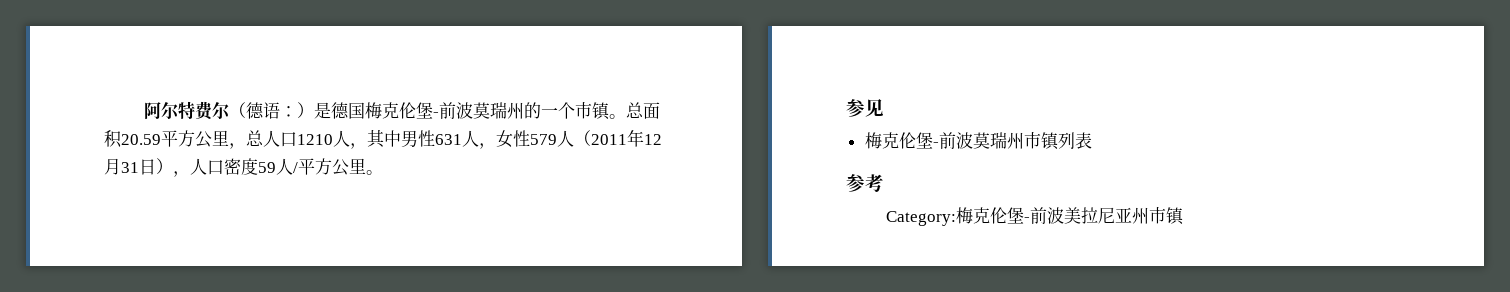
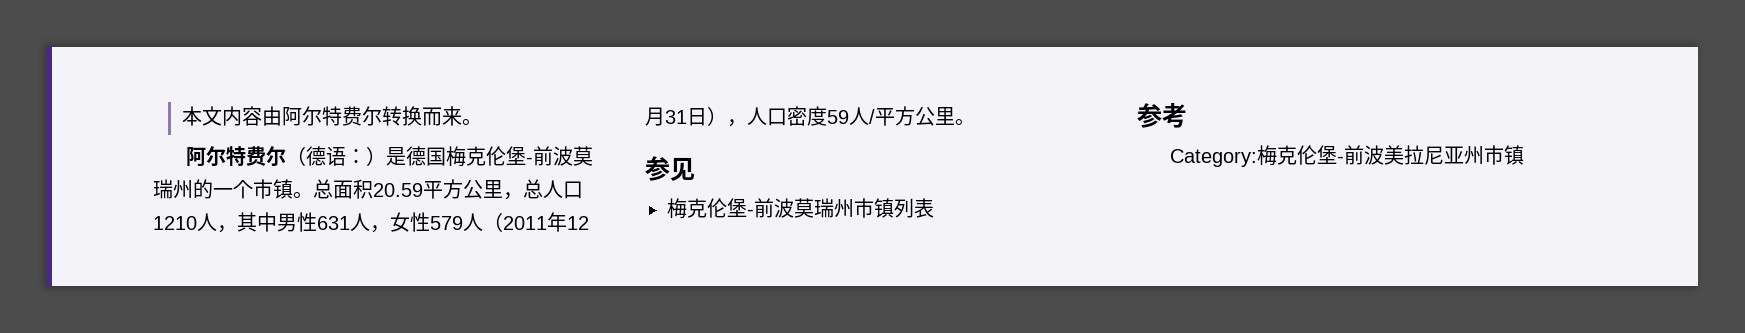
(143, 111) none -> [182,106,483,126] 本文内容由阿尔特费尔转换而来。 //

